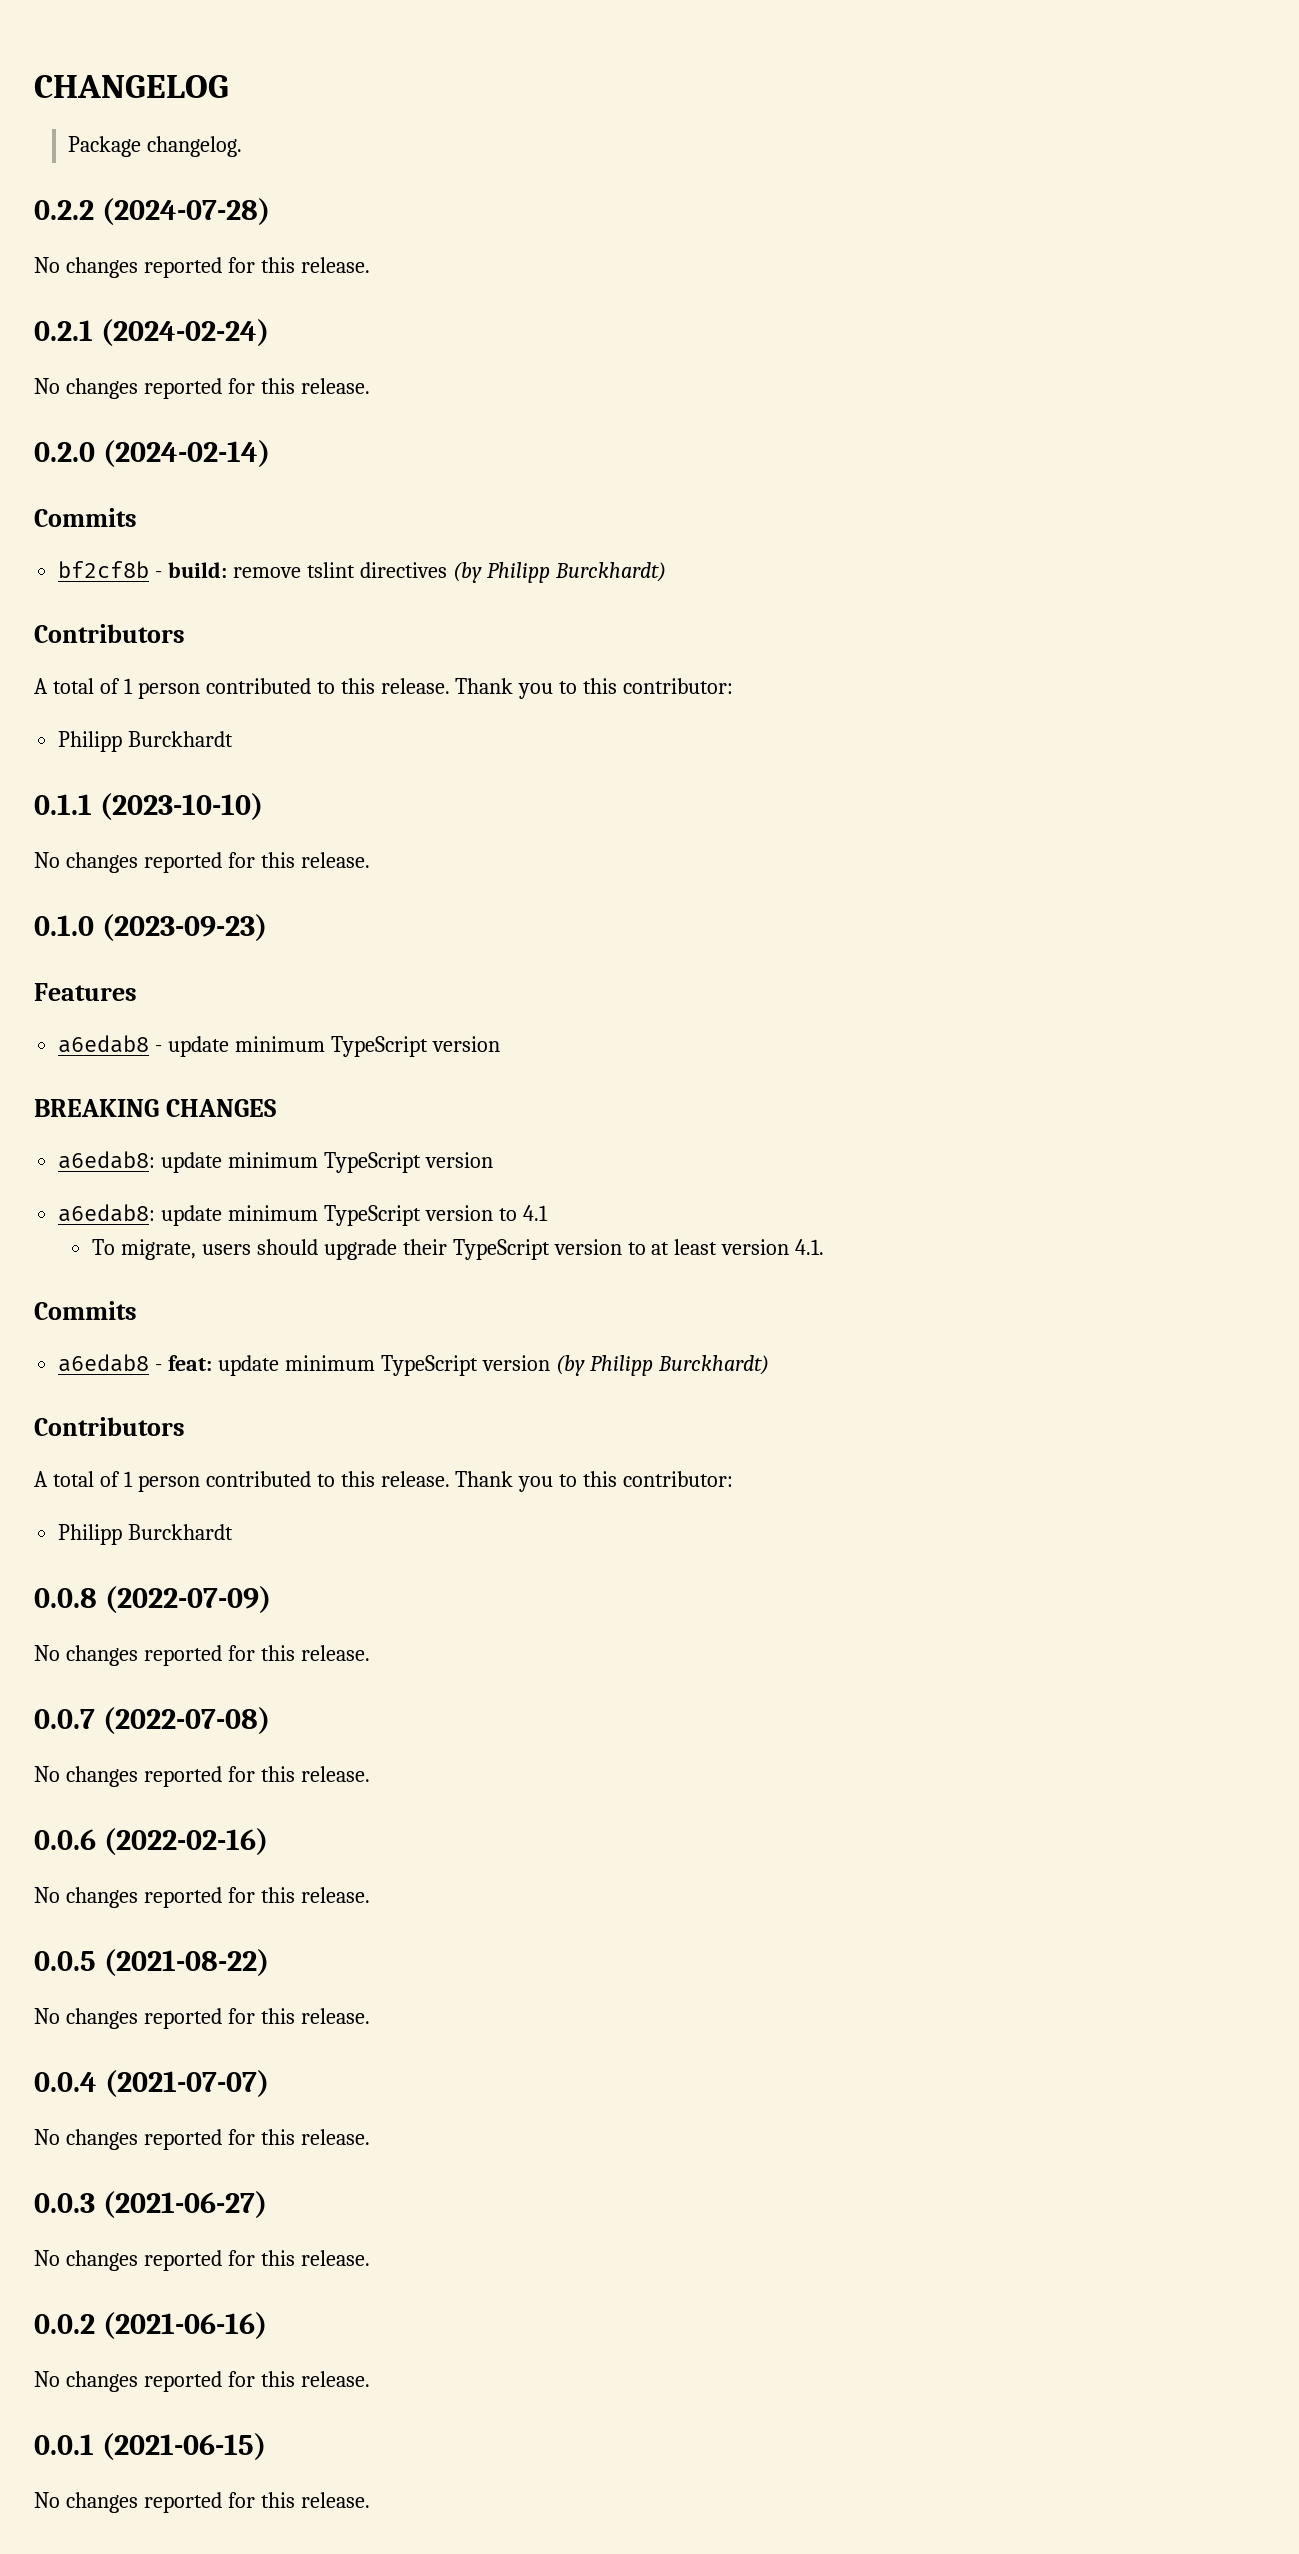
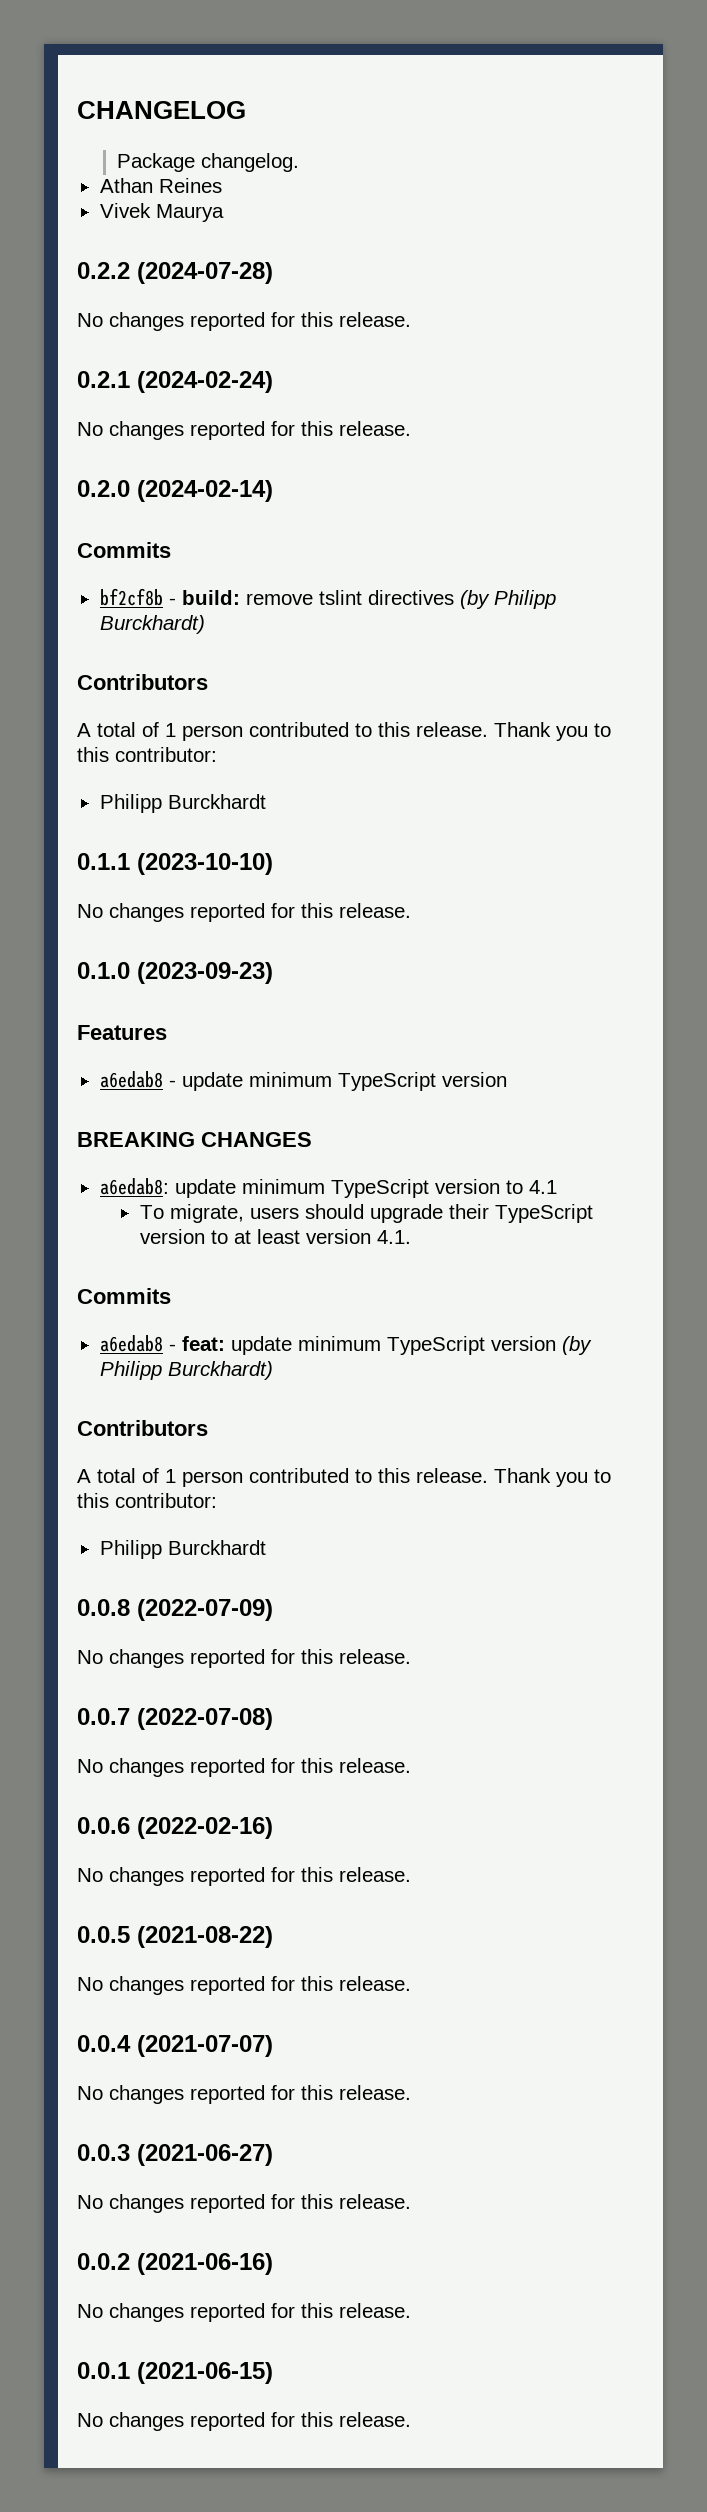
(242, 146) none -> [99,178,222,193] [99,203,224,222] // Athan Reines // Vivek Maurya
[58,1204,493,1226] // a6edab8: update minimum TypeScript version -> (500, 1186) none

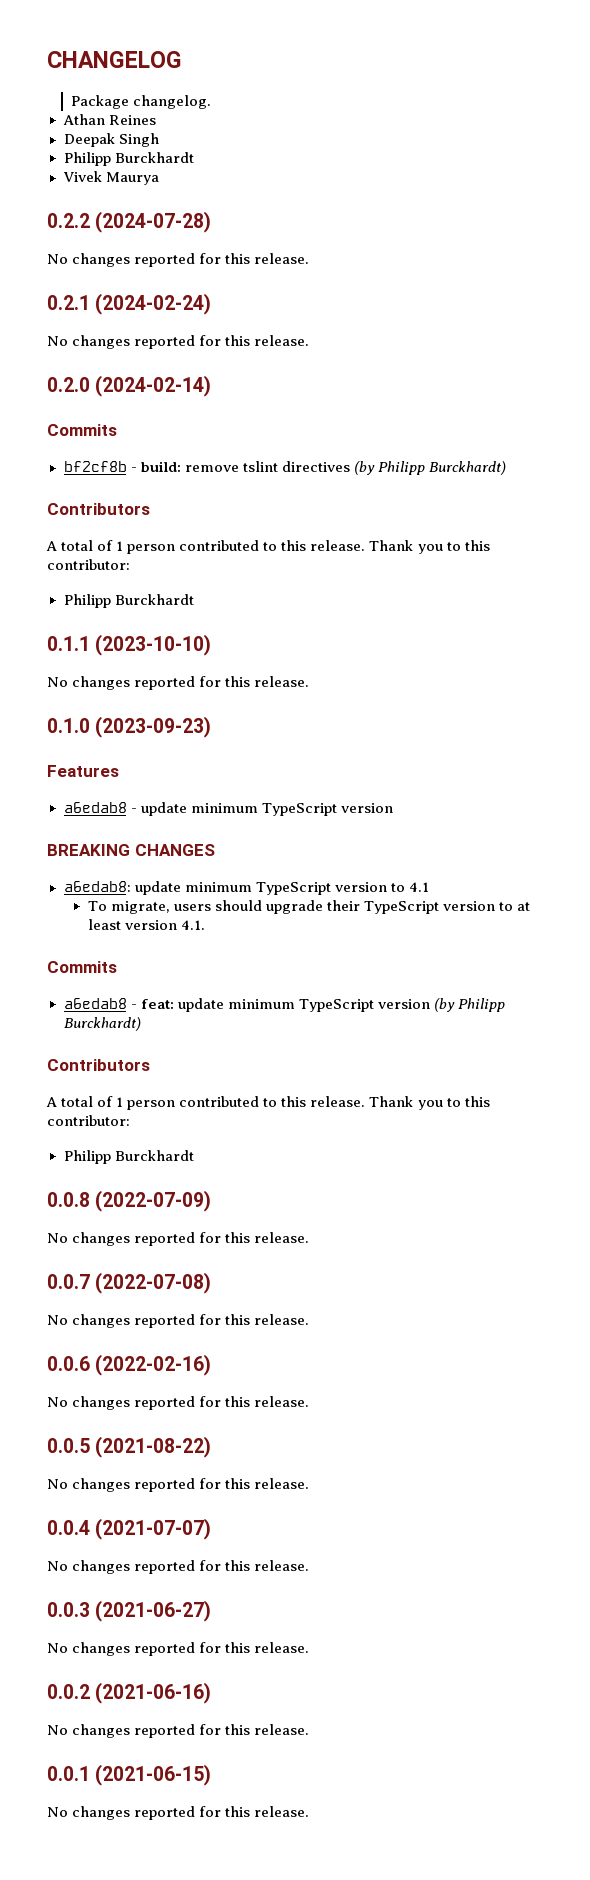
(222, 185) none -> [63,133,159,147] [63,152,194,166] // Deepak Singh // Philipp Burckhardt

